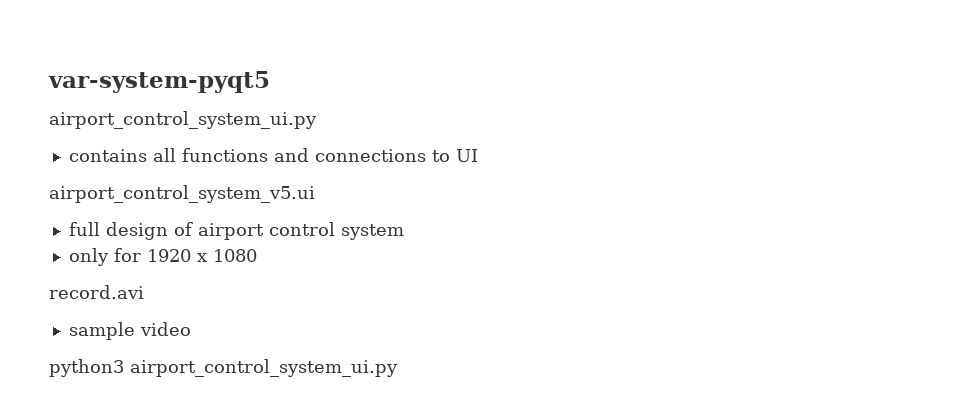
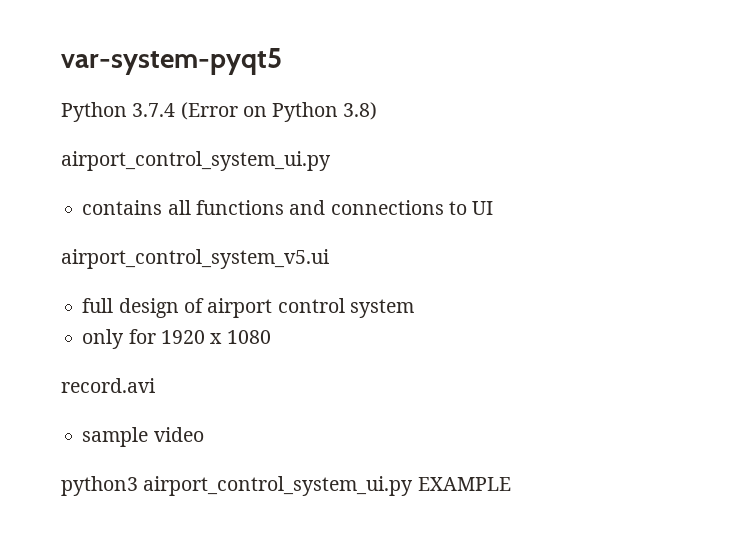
(270, 82) none -> [61,102,378,122] // Python 3.7.4 (Error on Python 3.8)
(398, 368) none -> [417,477,511,491] EXAMPLE

